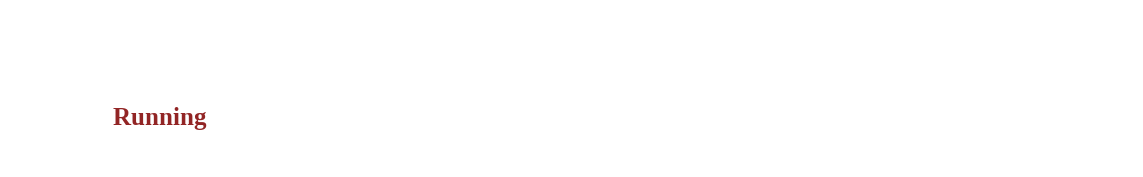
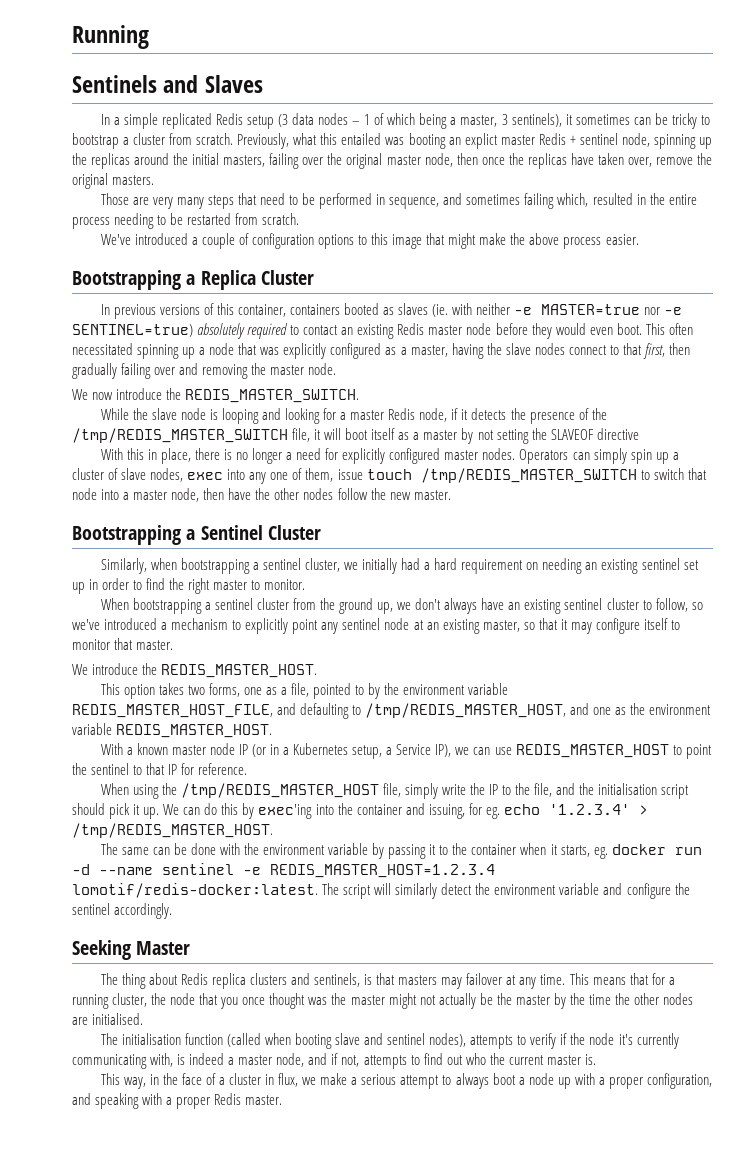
(207, 118) none -> [72,75,263,93] [100,113,710,129] [72,133,712,149] [72,153,712,169] [72,173,155,189] [100,193,697,209] [72,213,300,229] [100,233,639,249] [72,270,315,290] [100,303,683,319] [72,323,693,339] [72,343,690,359] [72,363,337,379] [72,388,360,403] [100,408,607,424] [72,428,639,444] [100,448,679,464] [72,468,707,484] [72,488,451,502] [72,525,322,545] [100,558,699,574] [72,578,306,594] [100,598,703,614] [72,618,680,634] [72,638,174,650] [72,663,318,678] [100,683,509,699] [72,703,712,719] [72,723,273,738] [100,743,712,759] [72,763,248,775] [100,783,690,799] [72,803,648,819] [72,823,273,838] [100,843,702,859] [72,863,495,878] [72,883,690,899] [72,903,173,919] [72,940,191,960] [100,973,675,989] [72,993,694,1009] [72,1013,144,1025] [100,1033,679,1049] [72,1053,596,1069] [100,1073,712,1089] [72,1093,283,1109] // Sentinels and Slaves // In a simple replicated Redis setup (3 data nodes – 1 of which being a master, 3 sentinels), it sometimes can be tricky to bootstrap a cluster from scratch. Previously, what this entailed was booting an explict master Redis + sentinel node, spinning up the replicas around the initial masters, failing over the original master node, then once the replicas have taken over, remove the original masters. // Those are very many steps that need to be performed in sequence, and sometimes failing which, resulted in the entire process needing to be restarted from scratch. // We've introduced a couple of configuration options to this image that might make the above process easier. // Bootstrapping a Replica Cluster // In previous versions of this container, containers booted as slaves (ie. with neither -e MASTER=true nor -e SENTINEL=true) absolutely required to contact an existing Redis master node before they would even boot. This often necessitated spinning up a node that was explicitly configured as a master, having the slave nodes connect to that first, then gradually failing over and removing the master node. // We now introduce the REDIS_MASTER_SWITCH. // While the slave node is looping and looking for a master Redis node, if it detects the presence of the /tmp/REDIS_MASTER_SWITCH file, it will boot itself as a master by not setting the SLAVEOF directive // With this in place, there is no longer a need for explicitly configured master nodes. Operators can simply spin up a cluster of slave nodes, exec into any one of them, issue touch /tmp/REDIS_MASTER_SWITCH to switch that node into a master node, then have the other nodes follow the new master. // Bootstrapping a Sentinel Cluster // Similarly, when bootstrapping a sentinel cluster, we initially had a hard requirement on needing an existing sentinel set up in order to find the right master to monitor. // When bootstrapping a sentinel cluster from the ground up, we don't always have an existing sentinel cluster to follow, so we've introduced a mechanism to explicitly point any sentinel node at an existing master, so that it may configure itself to monitor that master. // We introduce the REDIS_MASTER_HOST. // This option takes two forms, one as a file, pointed to by the environment variable REDIS_MASTER_HOST_FILE, and defaulting to /tmp/REDIS_MASTER_HOST, and one as the environment variable REDIS_MASTER_HOST. // With a known master node IP (or in a Kubernetes setup, a Service IP), we can use REDIS_MASTER_HOST to point the sentinel to that IP for reference. // When using the /tmp/REDIS_MASTER_HOST file, simply write the IP to the file, and the initialisation script should pick it up. We can do this by exec'ing into the container and issuing, for eg. echo '1.2.3.4' > /tmp/REDIS_MASTER_HOST. // The same can be done with the environment variable by passing it to the container when it starts, eg. docker run -d --name sentinel -e REDIS_MASTER_HOST=1.2.3.4 lomotif/redis-docker:latest. The script will similarly detect the environment variable and configure the sentinel accordingly. // Seeking Master // The thing about Redis replica clusters and sentinels, is that masters may failover at any time. This means that for a running cluster, the node that you once thought was the master might not actually be the master by the time the other nodes are initialised. // The initialisation function (called when booting slave and sentinel nodes), attempts to verify if the node it's currently communicating with, is indeed a master node, and if not, attempts to find out who the current master is. // This way, in the face of a cluster in flux, we make a serious attempt to always boot a node up with a proper configuration, and speaking with a proper Redis master.

